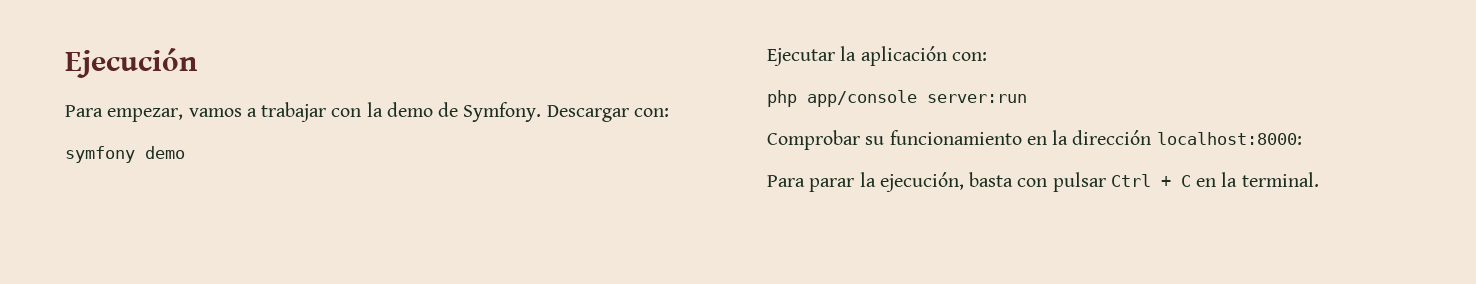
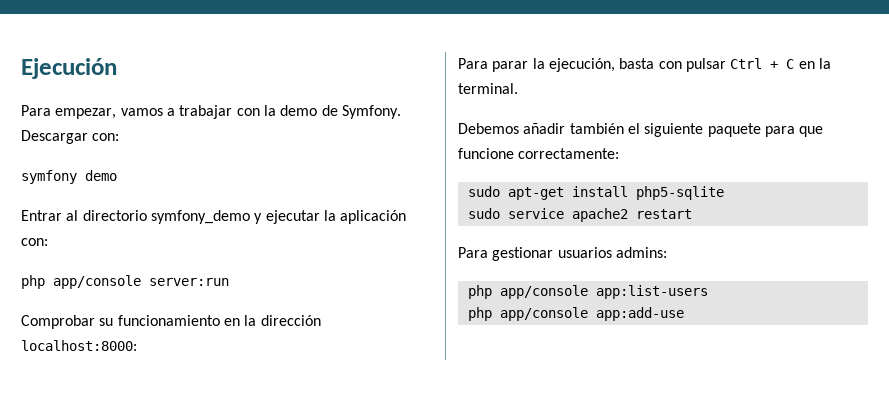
[767,48,835,66] Ejecutar -> [21,210,320,224] Entrar al directorio symfony_demo y ejecutar
(1319, 179) none -> [458,123,824,137] [458,148,620,159] [467,186,724,200] [467,208,692,222] [458,247,667,261] [467,285,708,299] [467,307,684,321] // Debemos añadir también el siguiente paquete para que funcione correctamente: // sudo apt-get install php5-sqlite // sudo service apache2 restart // Para gestionar usuarios admins: // php app/console app:list-users // php app/console app:add-use

